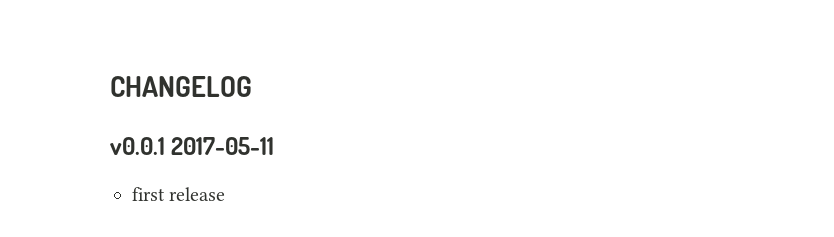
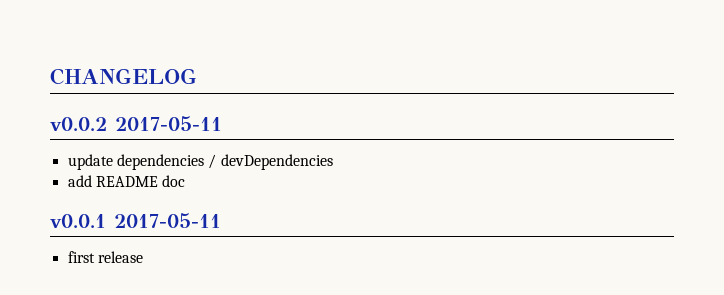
(252, 86) none -> [50,116,222,131] [67,154,333,170] [67,175,186,187] // v0.0.2 2017-05-11 // update dependencies / devDependencies // add README doc

